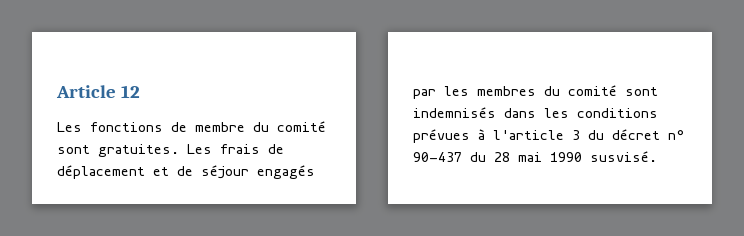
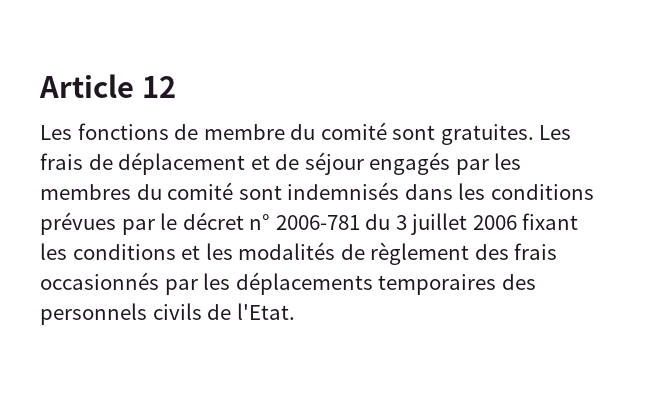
[478,129,684,140] [413,151,657,162] à l'article 3 du décret n° 90-437 du 28 mai 1990 susvisé. -> [121,212,579,235] [40,242,558,265] [40,272,536,295] [40,303,295,325] par le décret n° 2006-781 du 3 juillet 2006 fixant les conditions et les modalités de règlement des frais occasionnés par les déplacements temporaires des personnels civils de l'Etat.

